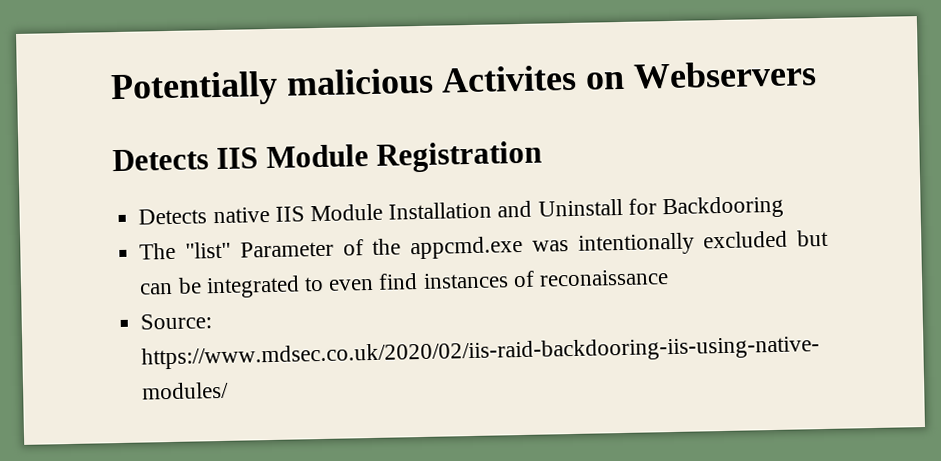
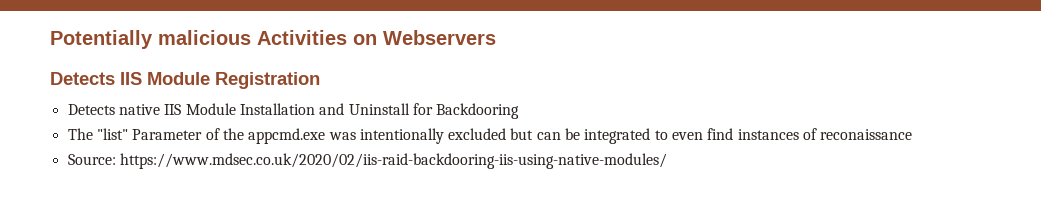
[441,64,578,93] Activites -> [257,30,347,45] Activities

